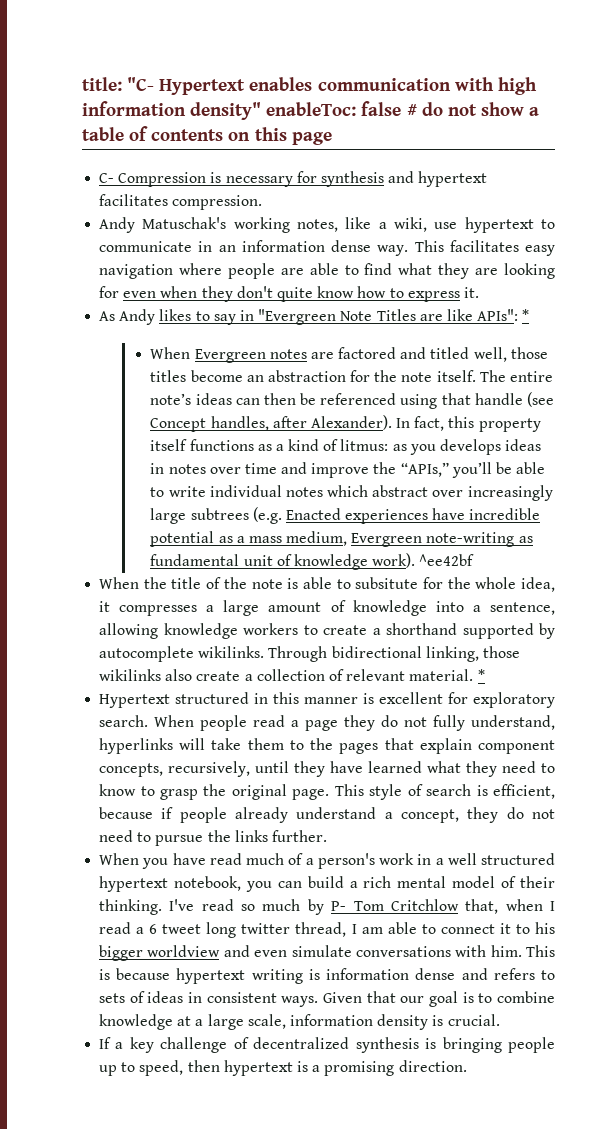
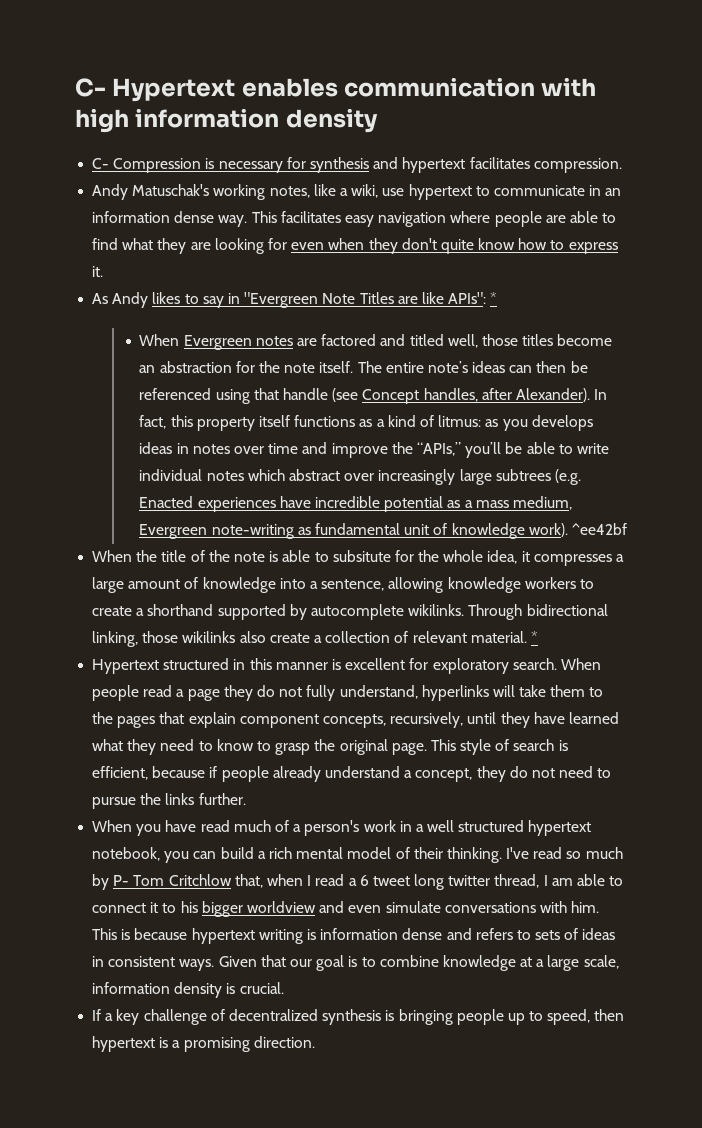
[82,77,155,91] title: "C- -> [75,78,106,97] C-
[190,101,540,120] [82,126,332,145] density" enableToc: false # do not show a table of contents on this page -> [285,108,378,133] density

